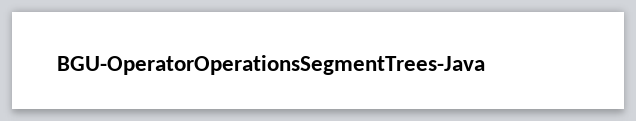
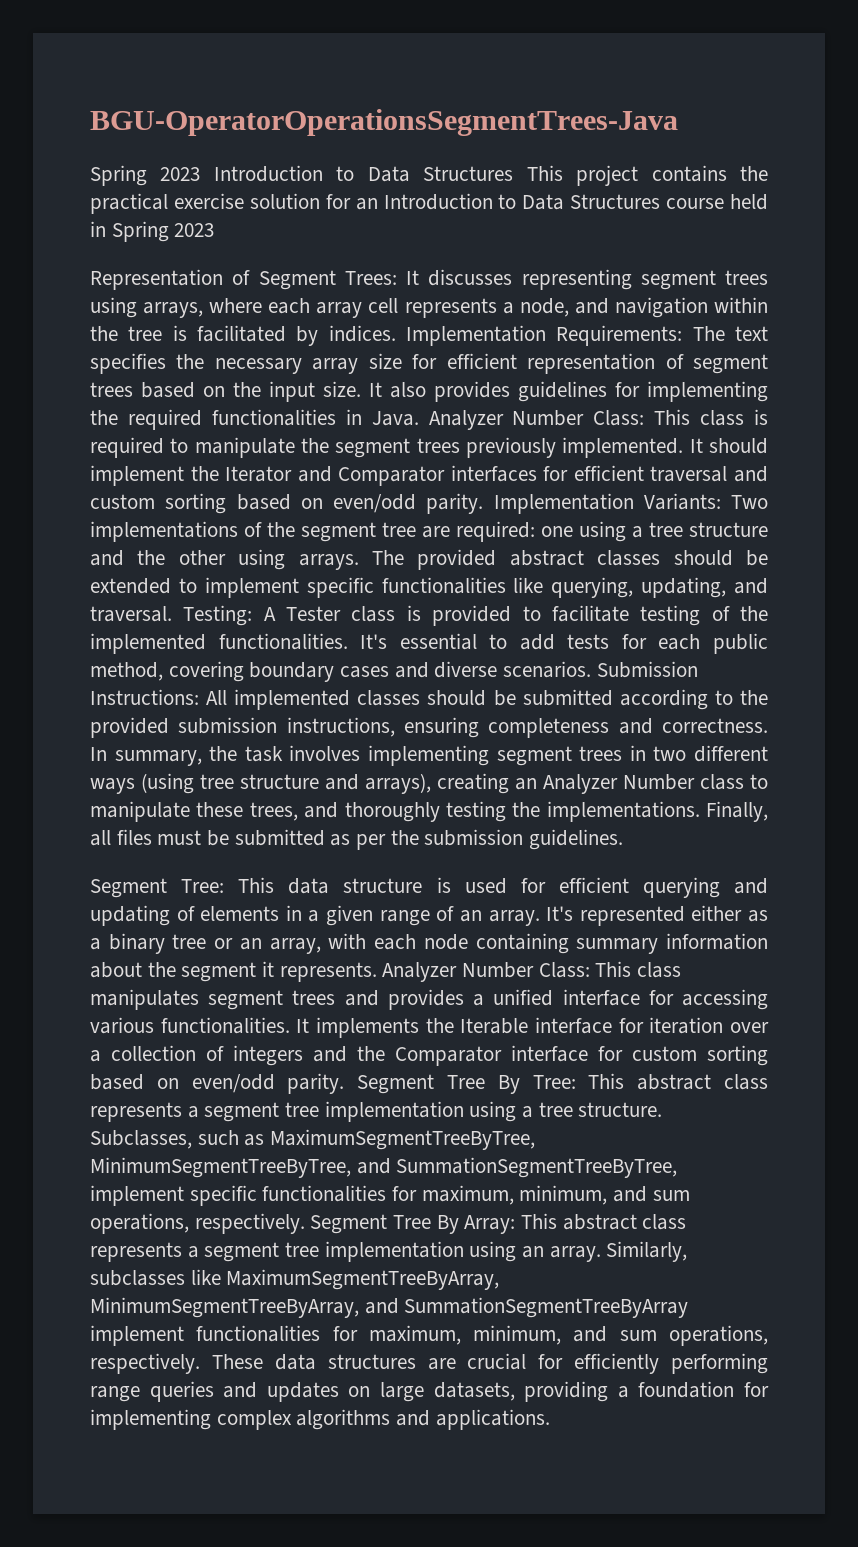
(485, 65) none -> [90,165,769,186] [90,193,768,214] [90,221,215,242] [90,269,768,290] [90,297,768,318] [90,325,769,346] [90,353,769,374] [90,381,768,402] [90,409,768,430] [90,437,768,458] [90,465,768,486] [90,493,768,514] [90,521,768,542] [90,549,768,570] [90,577,768,598] [90,605,769,626] [90,633,768,654] [90,661,698,682] [90,689,768,710] [90,717,768,738] [90,745,769,766] [90,773,768,794] [90,801,768,822] [90,829,624,850] [90,877,769,898] [90,905,768,926] [90,933,768,954] [90,961,682,982] [90,989,768,1010] [90,1017,769,1038] [90,1045,768,1066] [90,1073,768,1094] [90,1101,663,1122] [90,1129,536,1150] [90,1157,678,1178] [90,1185,690,1206] [90,1213,687,1234] [90,1241,688,1262] [90,1269,500,1290] [90,1297,689,1318] [90,1325,768,1346] [90,1353,768,1374] [90,1381,770,1402] [90,1409,550,1430] // Spring 2023 Introduction to Data Structures This project contains the practical exercise solution for an Introduction to Data Structures course held in Spring 2023 // Representation of Segment Trees: It discusses representing segment trees using arrays, where each array cell represents a node, and navigation within the tree is facilitated by indices. Implementation Requirements: The text specifies the necessary array size for efficient representation of segment trees based on the input size. It also provides guidelines for implementing the required functionalities in Java. Analyzer Number Class: This class is required to manipulate the segment trees previously implemented. It should implement the Iterator and Comparator interfaces for efficient traversal and custom sorting based on even/odd parity. Implementation Variants: Two implementations of the segment tree are required: one using a tree structure and the other using arrays. The provided abstract classes should be extended to implement specific functionalities like querying, updating, and traversal. Testing: A Tester class is provided to facilitate testing of the implemented functionalities. It's essential to add tests for each public method, covering boundary cases and diverse scenarios. Submission Instructions: All implemented classes should be submitted according to the provided submission instructions, ensuring completeness and correctness. In summary, the task involves implementing segment trees in two different ways (using tree structure and arrays), creating an Analyzer Number class to manipulate these trees, and thoroughly testing the implementations. Finally, all files must be submitted as per the submission guidelines. // Segment Tree: This data structure is used for efficient querying and updating of elements in a given range of an array. It's represented either as a binary tree or an array, with each node containing summary information about the segment it represents. Analyzer Number Class: This class manipulates segment trees and provides a unified interface for accessing various functionalities. It implements the Iterable interface for iteration over a collection of integers and the Comparator interface for custom sorting based on even/odd parity. Segment Tree By Tree: This abstract class represents a segment tree implementation using a tree structure. Subclasses, such as MaximumSegmentTreeByTree, MinimumSegmentTreeByTree, and SummationSegmentTreeByTree, implement specific functionalities for maximum, minimum, and sum operations, respectively. Segment Tree By Array: This abstract class represents a segment tree implementation using an array. Similarly, subclasses like MaximumSegmentTreeByArray, MinimumSegmentTreeByArray, and SummationSegmentTreeByArray implement functionalities for maximum, minimum, and sum operations, respectively. These data structures are crucial for efficiently performing range queries and updates on large datasets, providing a foundation for implementing complex algorithms and applications.

